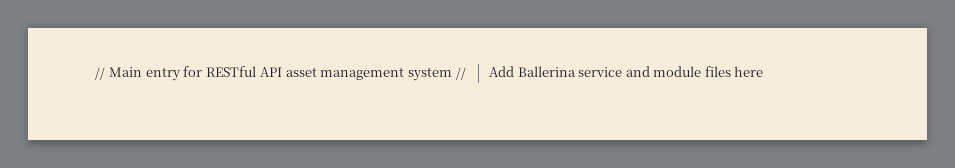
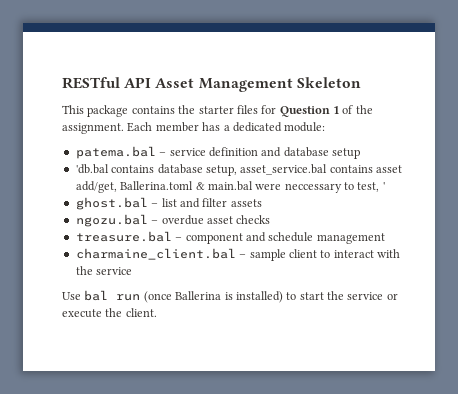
[95,66,764,81] // Main entry for RESTful API asset management system // Add Ballerina service and module files here -> [62,77,361,92] [62,105,373,117] [62,122,326,134] [75,146,360,159] [75,164,402,176] [75,181,385,193] [75,197,262,210] [75,214,271,227] [75,231,385,244] [75,248,400,261] [75,266,133,275] [62,290,398,303] [62,308,157,318] RESTful API Asset Management Skeleton // This package contains the starter files for Question 1 of the assignment. Each member has a dedicated module: // patema.bal – service definition and database setup // 'db.bal contains database setup, asset_service.bal contains asset add/get, Ballerina.toml & main.bal were neccessary to test, ' // ghost.bal – list and filter assets // ngozu.bal – overdue asset checks // treasure.bal – component and schedule management // charmaine_client.bal – sample client to interact with the service // Use bal run (once Ballerina is installed) to start the service or execute the client.

